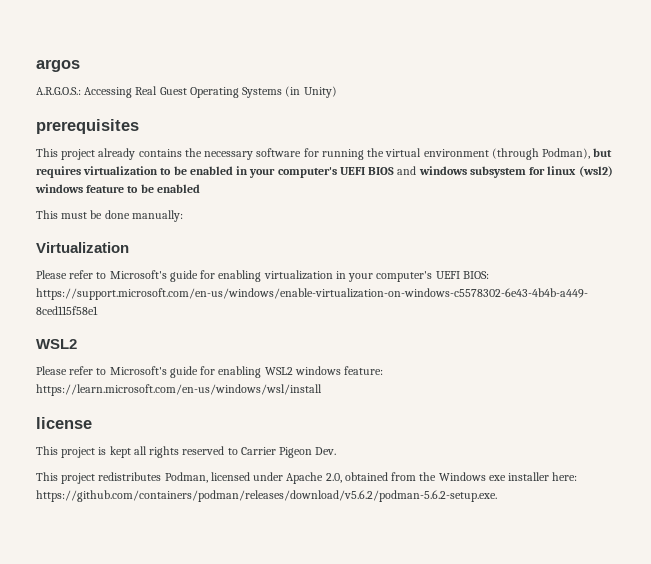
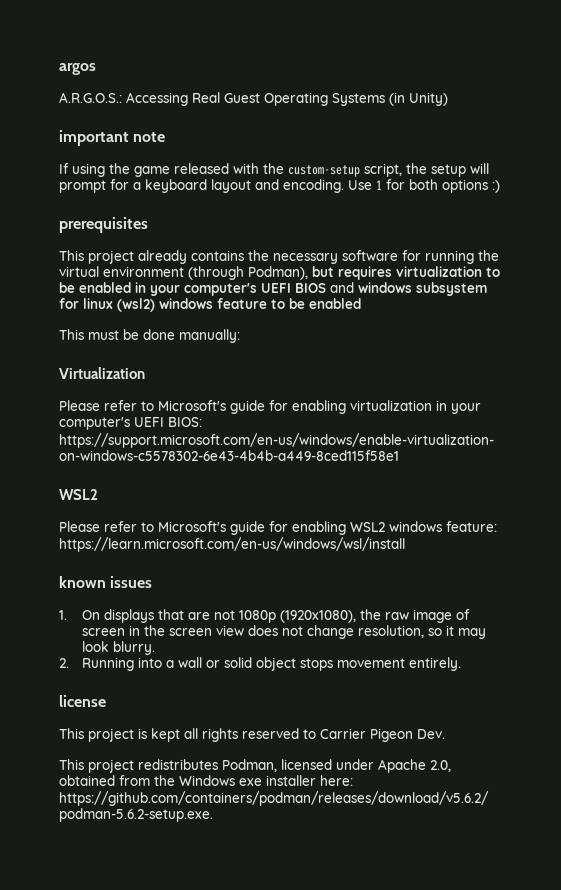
(337, 92) none -> [59,130,166,146] [59,163,489,177] [59,179,500,193] // important note // If using the game released with the custom-setup script, the setup will prompt for a keyboard layout and encoding. Use 1 for both options :)
(322, 390) none -> [59,576,153,588] [59,609,471,623] [82,625,487,639] [82,641,156,655] [59,657,462,671] // known issues // 1. On displays that are not 1080p (1920x1080), the raw image of screen in the screen view does not change resolution, so it may look blurry. // 2. Running into a wall or solid object stops movement entirely.

